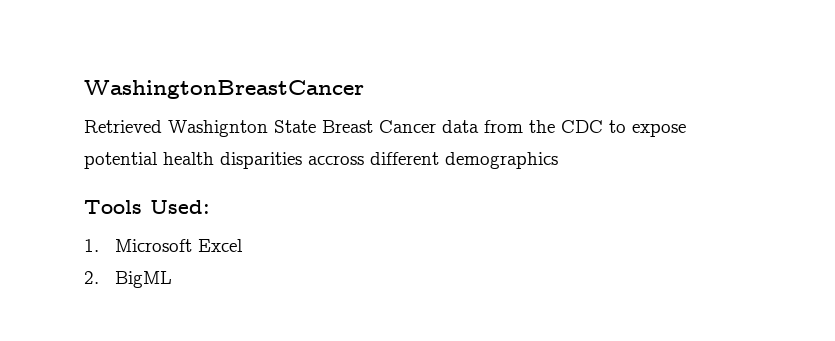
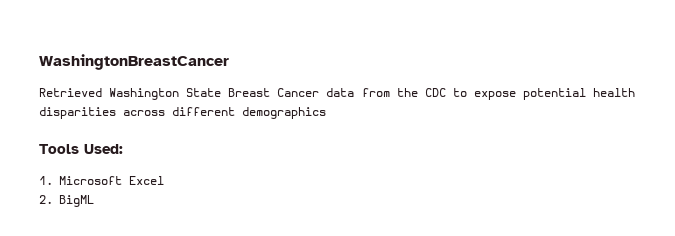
[168,120,268,137] Washignton -> [109,88,180,100] Washington
[308,155,364,165] accross -> [123,110,165,116] across

